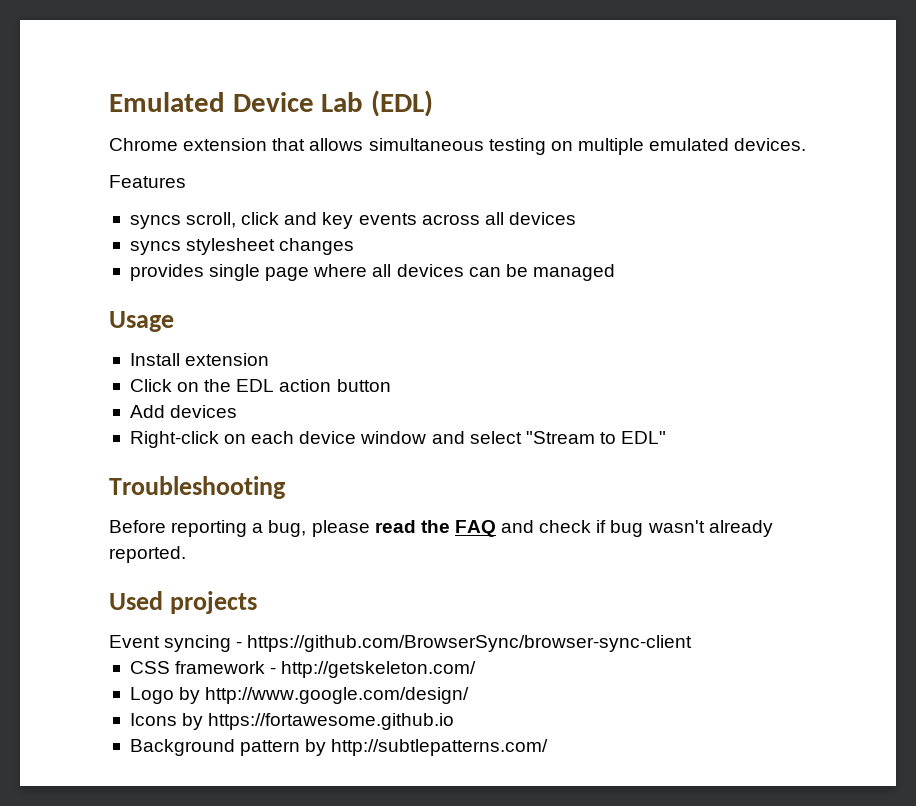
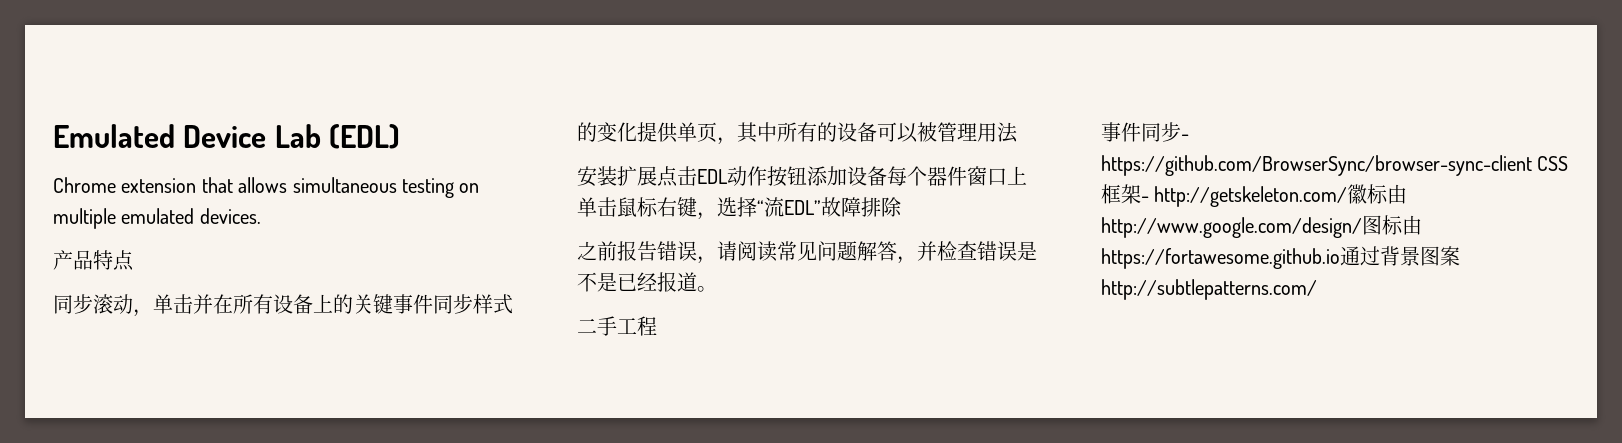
[109,175,186,188] [129,212,576,229] [129,238,355,255] [129,264,615,281] [109,311,174,332] [129,353,270,366] [129,379,391,392] [129,405,238,418] [129,431,667,448] [109,476,286,499] [109,520,773,537] [109,546,186,563] [109,591,257,614] [109,635,232,652] Features // syncs scroll, click and key events across all devices // syncs stylesheet changes // provides single page where all devices can be managed // Usage // Install extension // Click on the EDL action button // Add devices // Right-click on each device window and select "Stream to EDL" // Troubleshooting // Before reporting a bug, please read the FAQ and check if bug wasn't already reported. // Used projects // Event syncing -> [53,250,134,271] [53,294,513,317] [577,122,1018,145] [577,166,1027,187] [577,197,902,220] [577,241,1037,264] [577,272,717,292] [577,316,657,336] [1101,122,1181,142] 产品特点 // 同步滚动，单击并在所有设备上的关键事件同步样式的变化提供单页，其中所有的设备可以被管理用法 // 安装扩展点击EDL动作按钮添加设备每个器件窗口上单击鼠标右键，选择“流EDL”故障排除 // 之前报告错误，请阅读常见问题解答，并检查错误是不是已经报道。 // 二手工程 // 事件同步
[129,661,266,674] // CSS framework -> [1537,156,1569,171] [1101,184,1141,204] CSS框架
[129,687,201,704] // Logo by -> [1347,184,1408,204] 徽标由
[129,713,204,730] // Icons by -> [1361,215,1422,235] 图标由
[129,739,327,756] // Background pattern by -> [1339,246,1460,266] 通过背景图案

